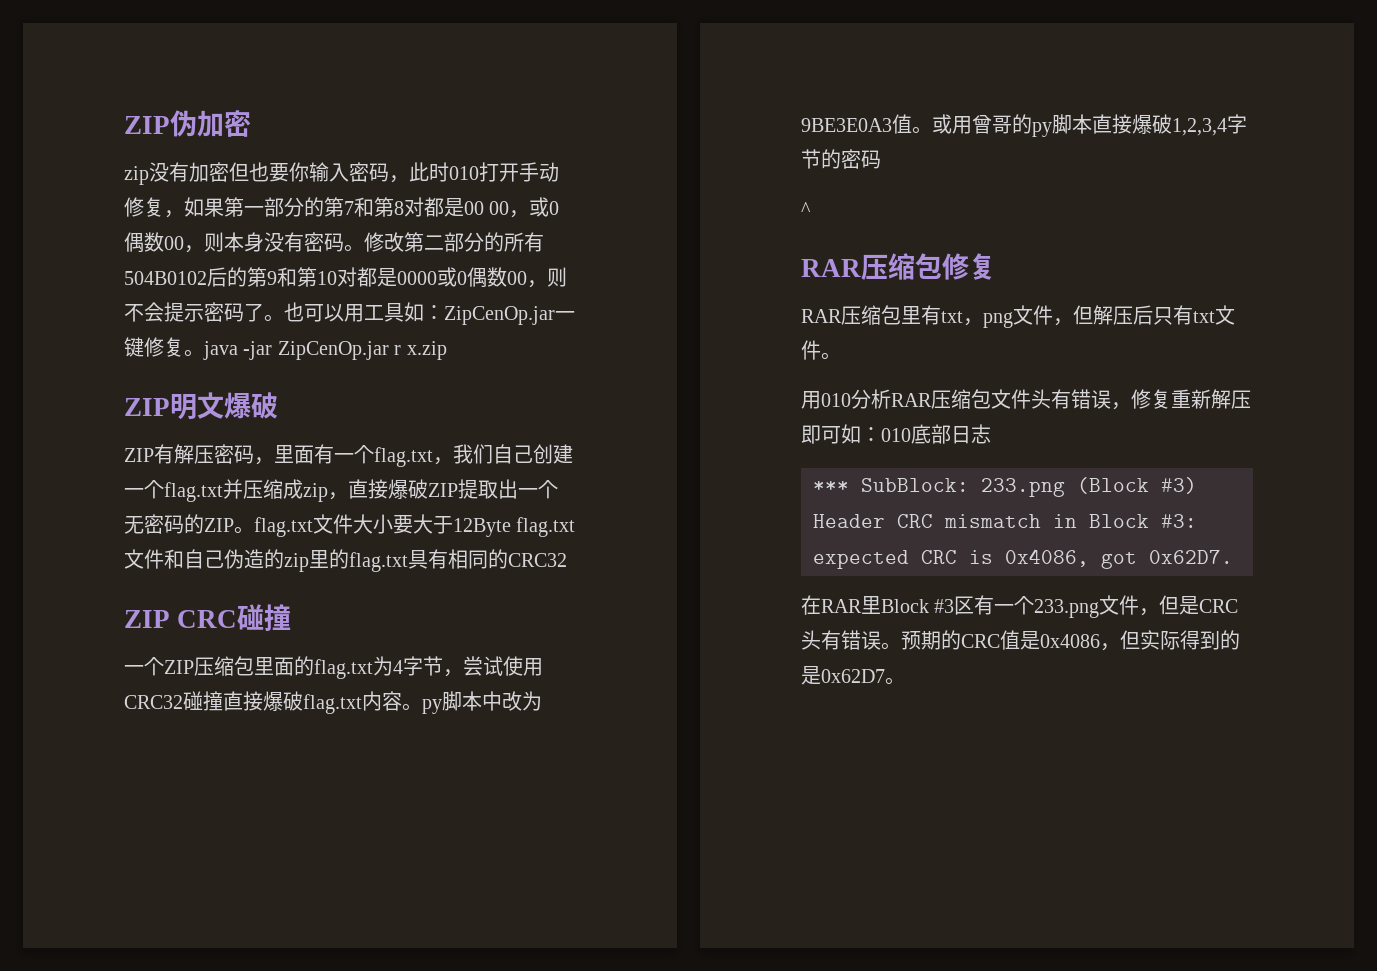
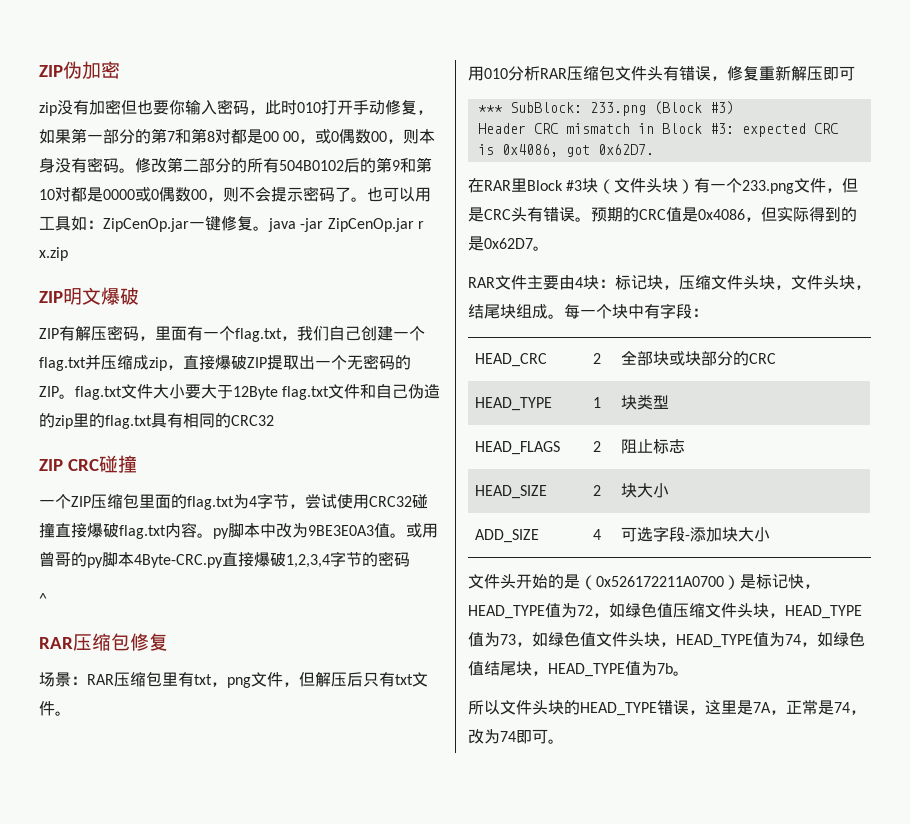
(1092, 124) none -> [134,554,223,568] 4Byte-CRC.py
(996, 266) none -> [39,672,87,687] 场景：
[841,424,991,444] 如：010底部日志 -> (855, 73) none
[954,596,975,615] 区 -> [582,178,695,194] 块（文件头块）
(905, 681) none -> [468,275,871,290] [468,303,708,319] [474,353,547,367] [592,353,601,364] [620,350,776,366] [474,397,552,411] [592,397,601,408] [620,394,669,410] [474,441,560,455] [592,441,601,452] [620,439,685,454] [474,485,547,499] [592,485,601,496] [620,483,669,498] [474,529,539,543] [592,529,601,540] [620,526,770,542] [468,574,820,590] [468,603,862,619] [468,632,865,648] [468,661,689,677] [468,700,866,716] [468,729,564,744] // RAR文件主要由4块：标记块，压缩文件头块，文件头块，结尾块组成。每一个块中有字段： // HEAD_CRC | 2 | 全部块或块部分的CRC // HEAD_TYPE | 1 | 块类型 // HEAD_FLAGS | 2 | 阻止标志 // HEAD_SIZE | 2 | 块大小 // ADD_SIZE | 4 | 可选字段-添加块大小 // 文件头开始的是（0x526172211A0700）是标记快，HEAD_TYPE值为72，如绿色值压缩文件头块，HEAD_TYPE值为73，如绿色值文件头块，HEAD_TYPE值为74，如绿色值结尾块，HEAD_TYPE值为7b。 // 所以文件头块的HEAD_TYPE错误，这里是7A，正常是74，改为74即可。

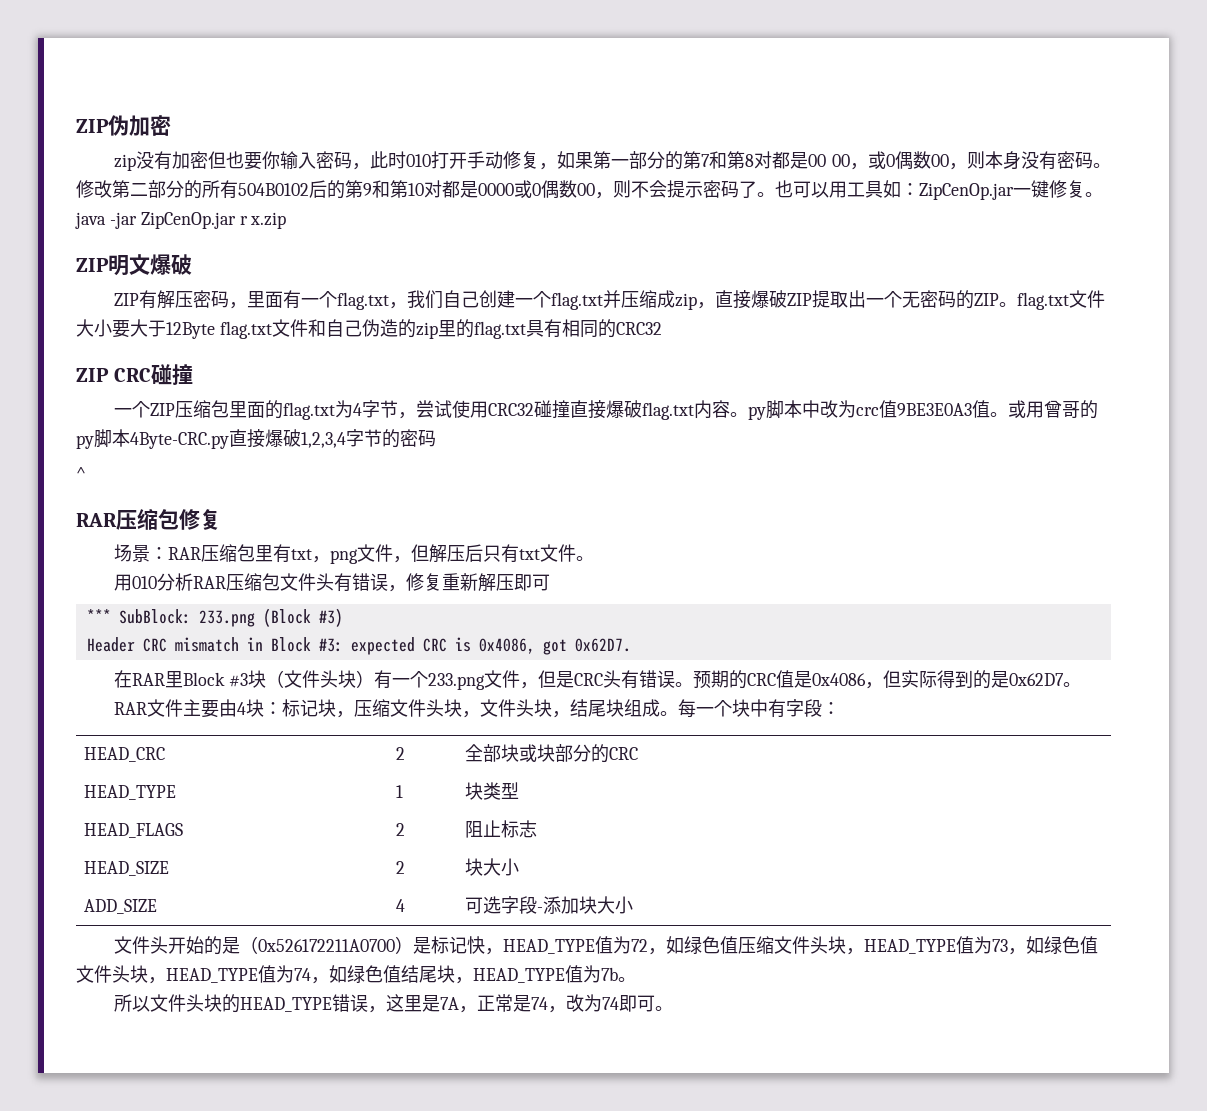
(308, 530) none -> [856,400,898,418] crc值

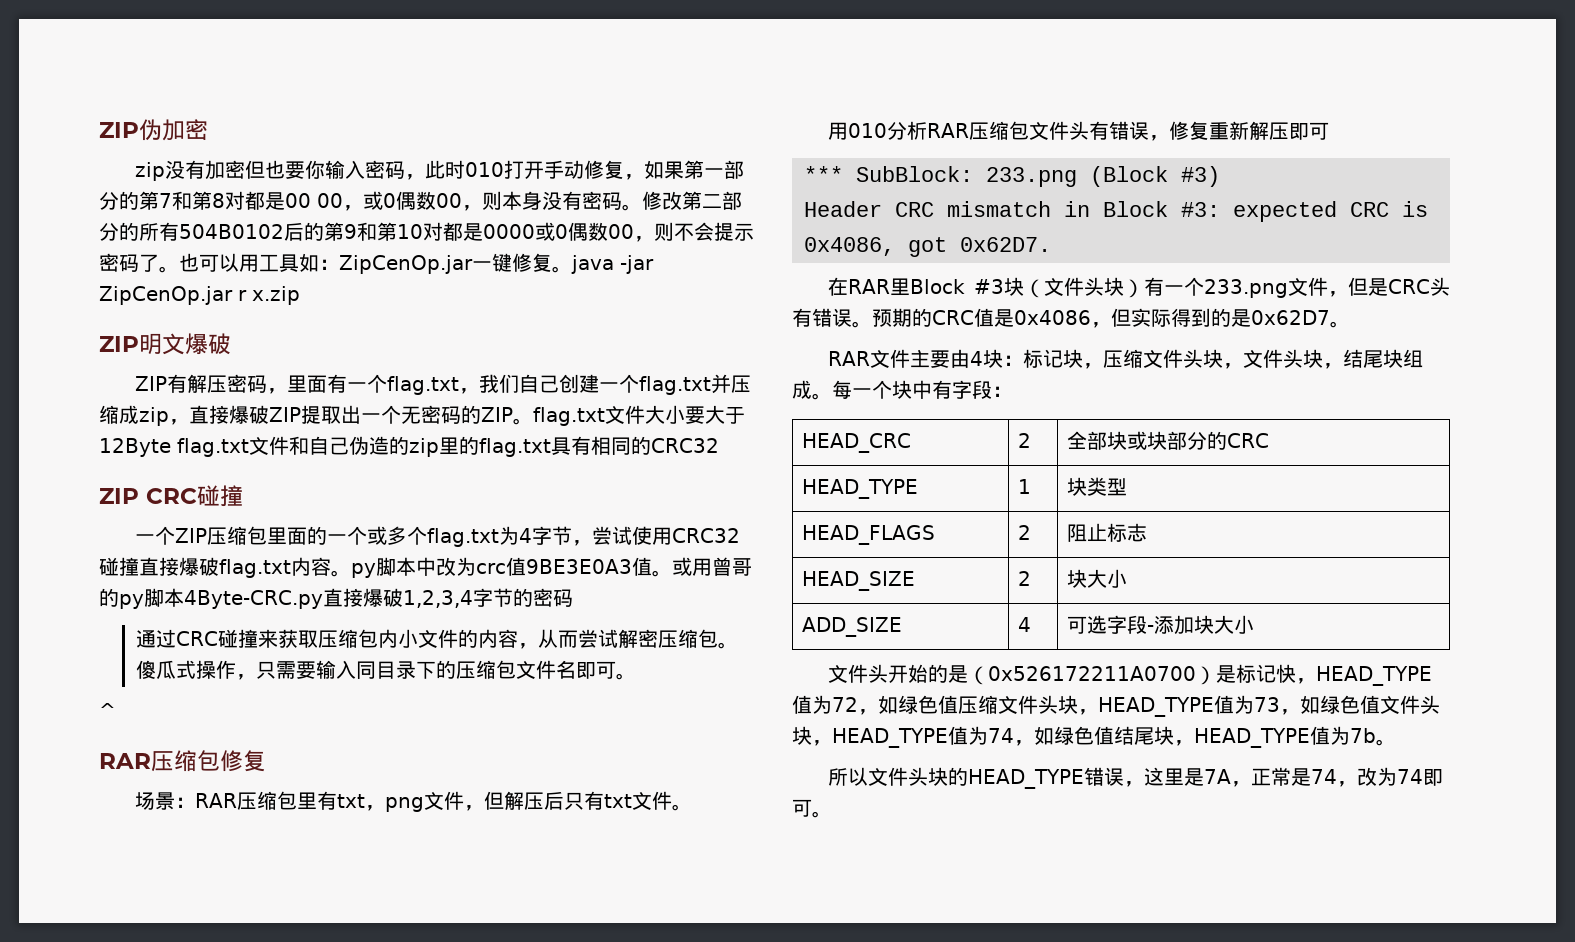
(284, 409) none -> [326,526,427,545] 一个或多个
(436, 438) none -> [136,629,739,649] [136,660,637,680] // 通过CRC碰撞来获取压缩包内小文件的内容，从而尝试解密压缩包。傻瓜式操作，只需要输入同目录下的压缩包文件名即可。

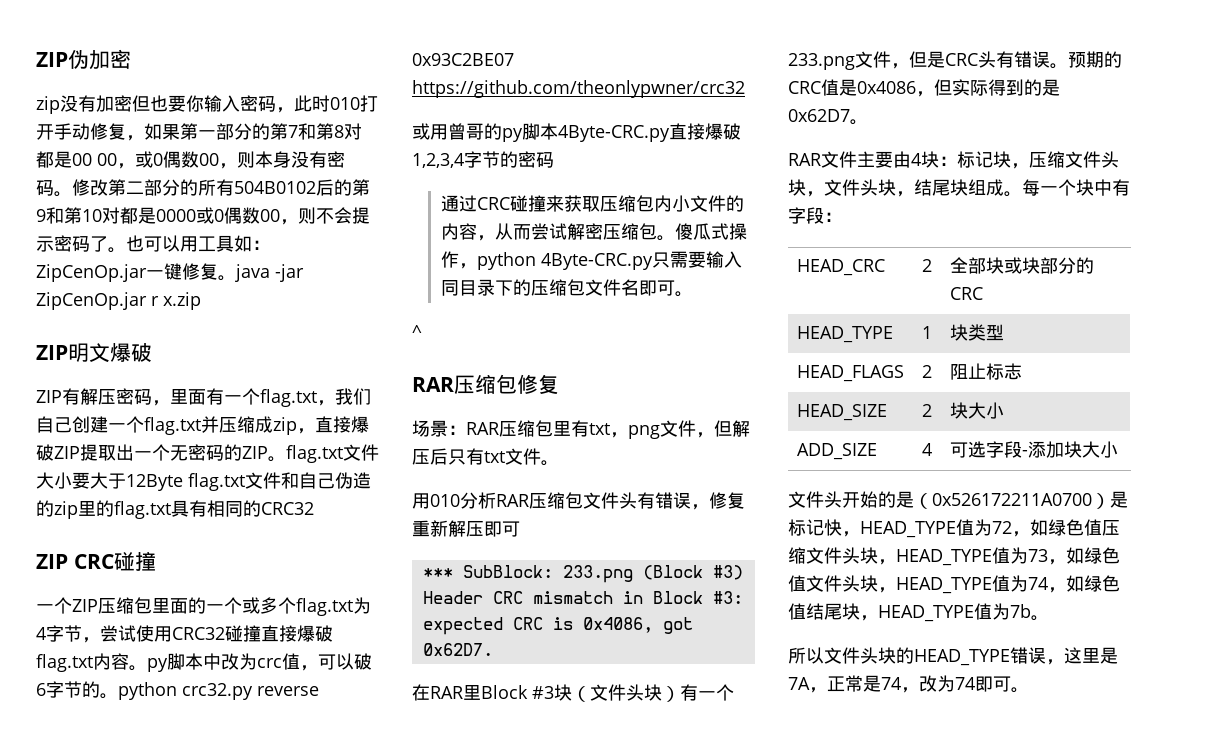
[526,557,672,577] 9BE3E0A3值。 -> [300,653,372,671] [36,681,319,700] [412,53,514,66] [412,80,745,98] ，可以破6字节的。python crc32.py reverse 0x93C2BE07 https://github.com/theonlypwner/crc32 //
(257, 677) none -> [477,252,654,270] python 4Byte-CRC.py

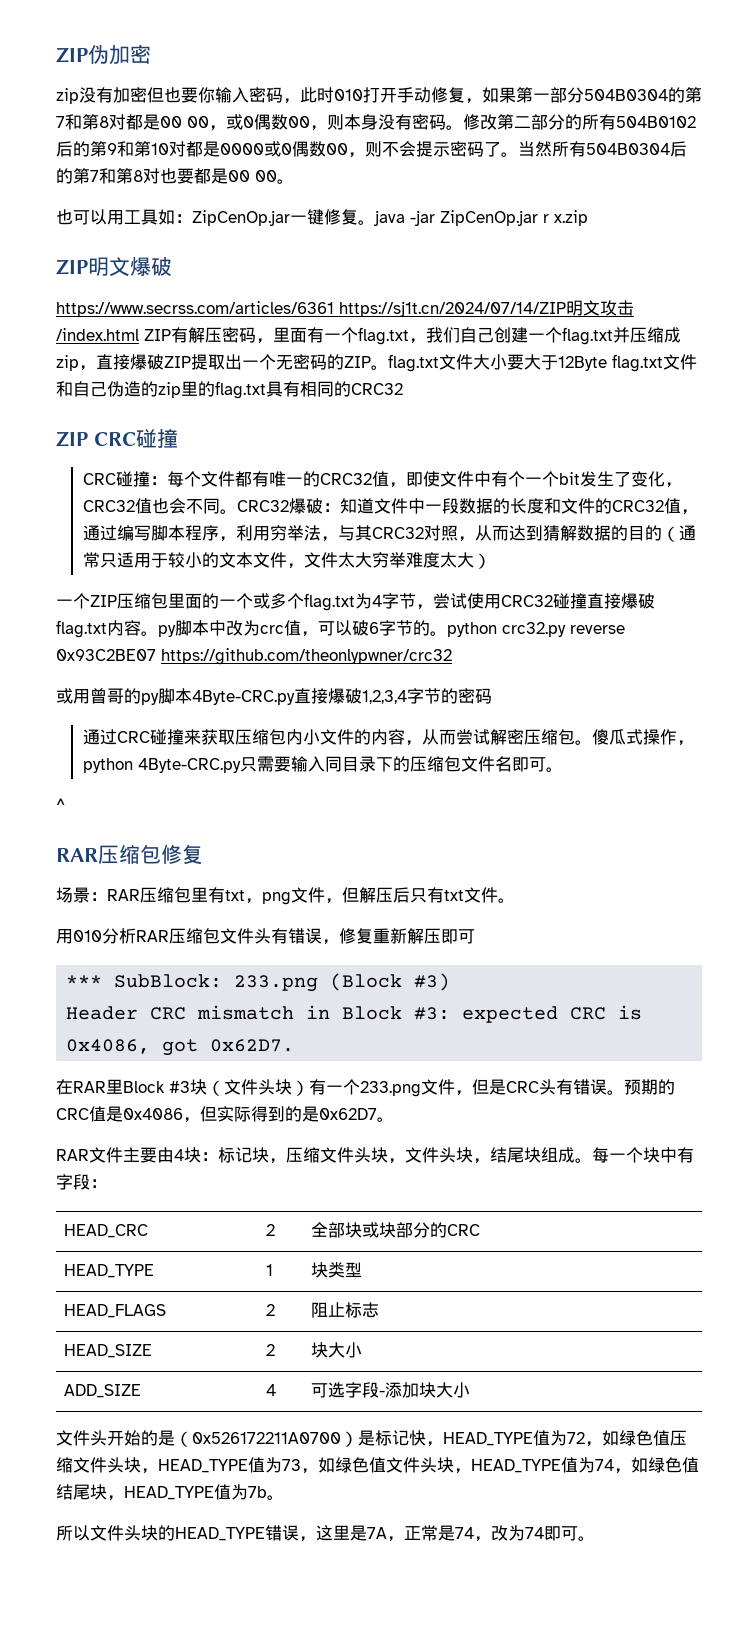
(252, 131) none -> [584,89,668,101] 504B0304
(126, 250) none -> [518,141,687,157] [56,168,294,184] 当然所有504B0304后的第7和第8对也要都是00 00。 //
(152, 352) none -> [56,300,634,317] [56,328,139,341] https://www.secrss.com/articles/6361 https://sj1t.cn/2024/07/14/ZIP明文攻击/index.html
(156, 561) none -> [82,471,682,488] [82,498,698,515] [82,525,696,542] [82,552,491,569] // CRC碰撞：每个文件都有唯一的CRC32值，即使文件中有个一个bit发生了变化，CRC32值也会不同。CRC32爆破：知道文件中一段数据的长度和文件的CRC32值，通过编写脚本程序，利用穷举法，与其CRC32对照，从而达到猜解数据的目的（通常只适用于较小的文本文件，文件太大穷举难度太大）

